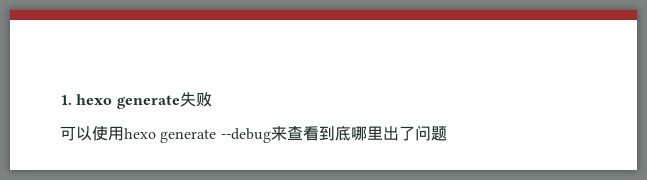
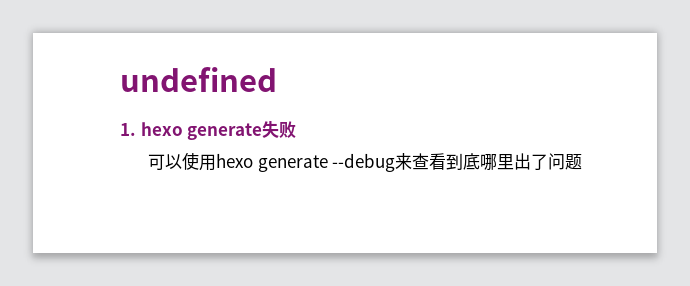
(60, 100) none -> [120,67,277,92] undefined //

